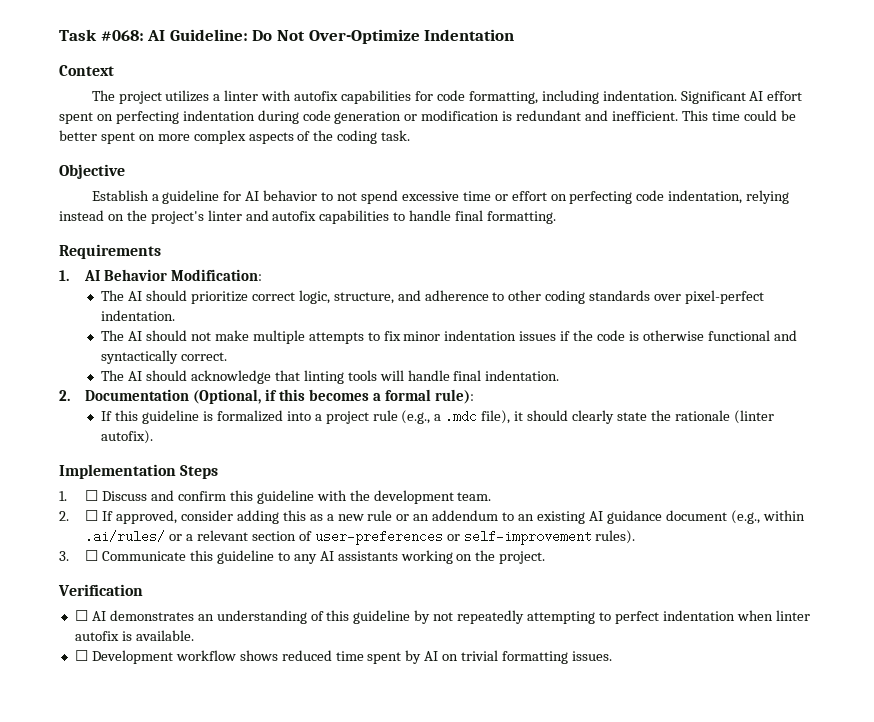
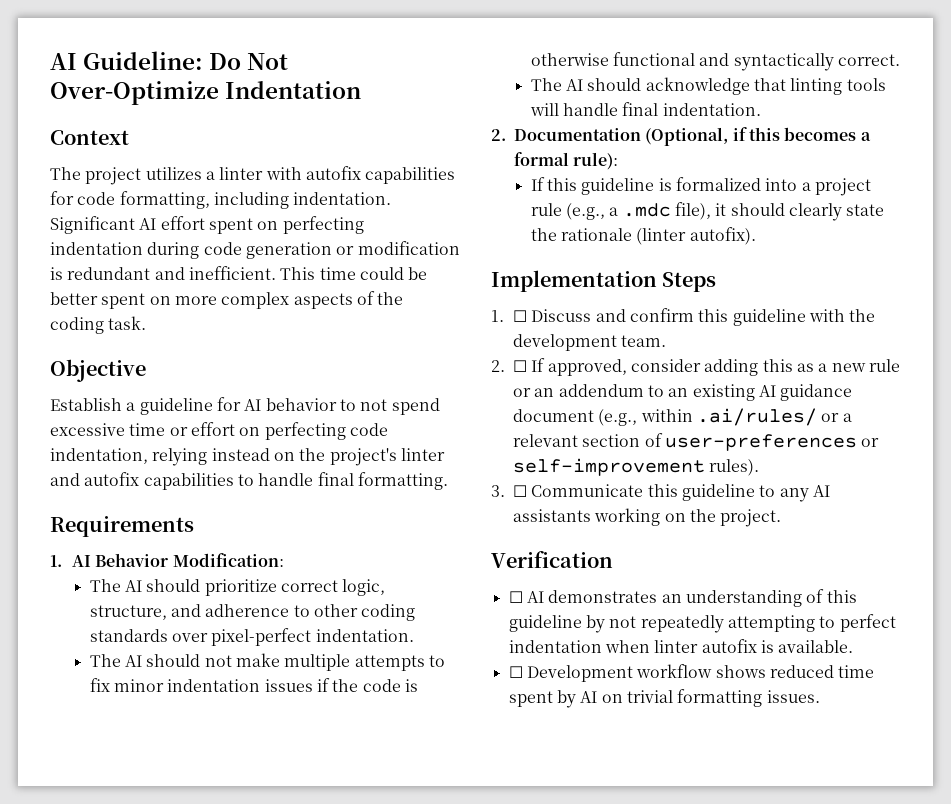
[59,29,144,41] Task #068: -> (50, 61) none

